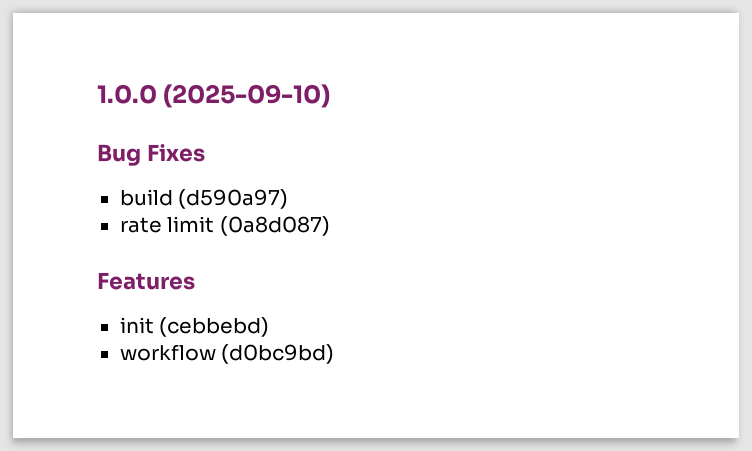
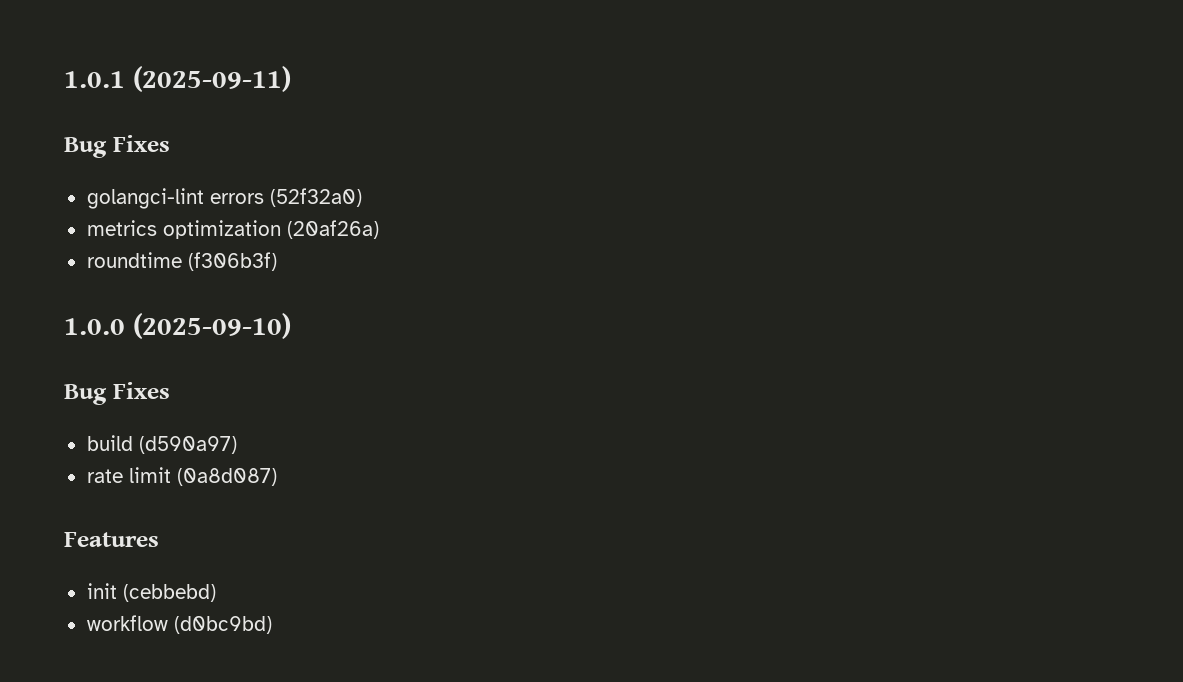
(97, 94) none -> [64,66,291,92] [64,135,170,158] [86,188,362,209] [86,220,379,239] [86,252,277,271] 1.0.1 (2025-09-11) // Bug Fixes // golangci-lint errors (52f32a0) // metrics optimization (20af26a) // roundtime (f306b3f) //

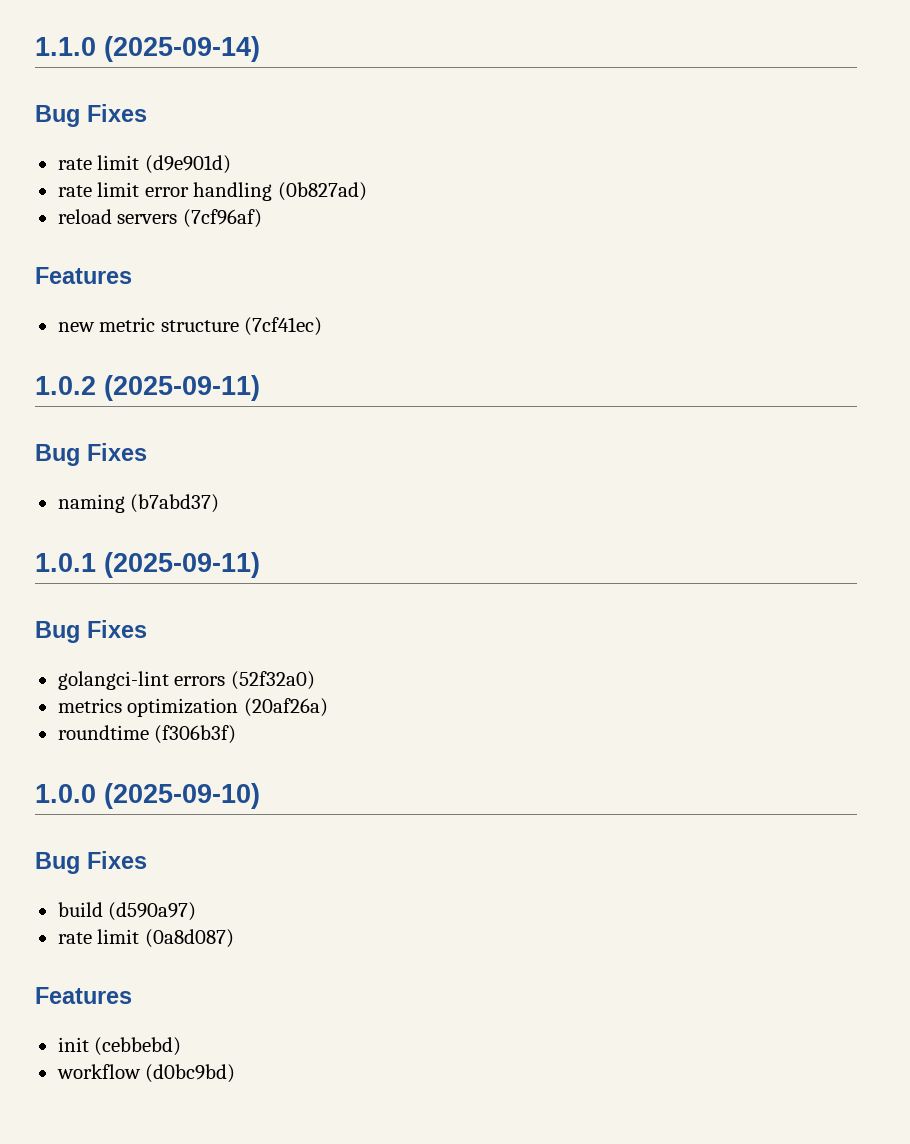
(64, 79) none -> [35,36,260,62] [35,104,147,127] [57,155,231,174] [57,182,367,201] [57,209,262,228] [35,267,132,284] [57,317,323,336] [35,375,260,401] [35,443,147,466] [57,494,220,513] 1.1.0 (2025-09-14) // Bug Fixes // rate limit (d9e901d) // rate limit error handling (0b827ad) // reload servers (7cf96af) // Features // new metric structure (7cf41ec) // 1.0.2 (2025-09-11) // Bug Fixes // naming (b7abd37) //

